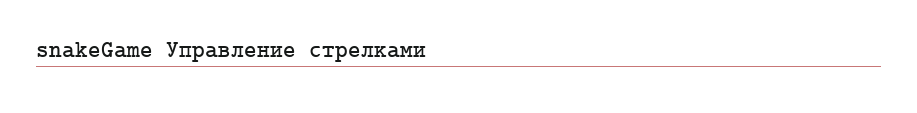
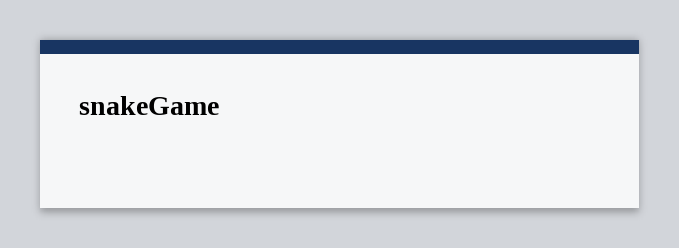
[166,42,426,62] Управление стрелками -> (219, 105) none

